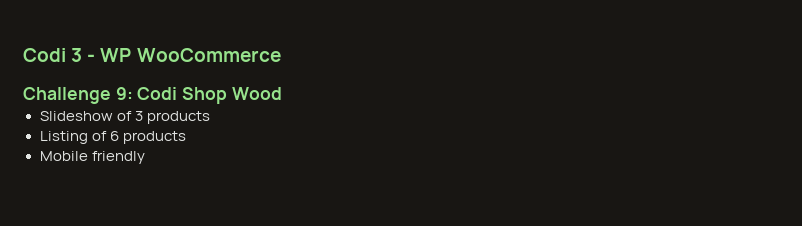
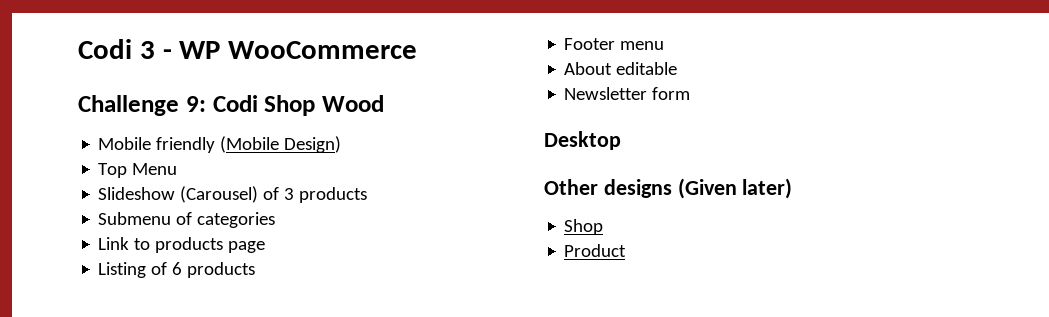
(282, 93) none -> [98,136,342,153] [98,163,178,178] // Mobile friendly (Mobile Design) // Top Menu
(113, 116) none -> [180,186,259,203] (Carousel)
[39,131,186,144] [39,151,145,164] Listing of 6 products // Mobile friendly -> [98,212,276,228] [98,237,266,253] [98,262,256,278] [564,38,665,50] [564,62,678,75] [564,87,691,100] [544,131,621,150] [544,178,793,199] [564,219,604,235] [564,244,627,257] Submenu of categories // Link to products page // Listing of 6 products // Footer menu // About editable // Newsletter form // Desktop // Other designs (Given later) // Shop // Product

